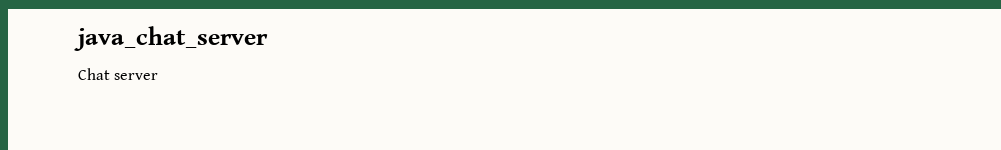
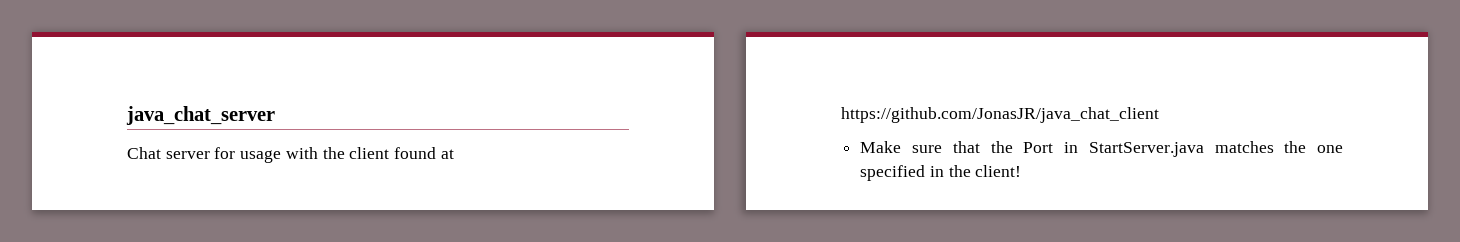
(159, 76) none -> [214,147,454,163] [841,107,1159,123] [860,141,1343,157] [860,165,1022,181] for usage with the client found at https://github.com/JonasJR/java_chat_client // Make sure that the Port in StartServer.java matches the one specified in the client!

